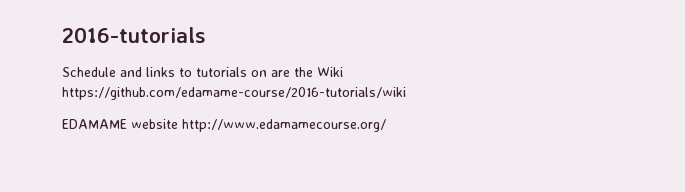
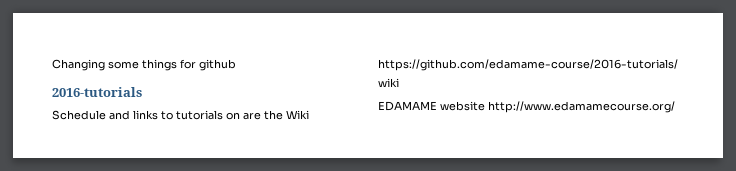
(62, 35) none -> [52,59,236,71] Changing some things for github //

